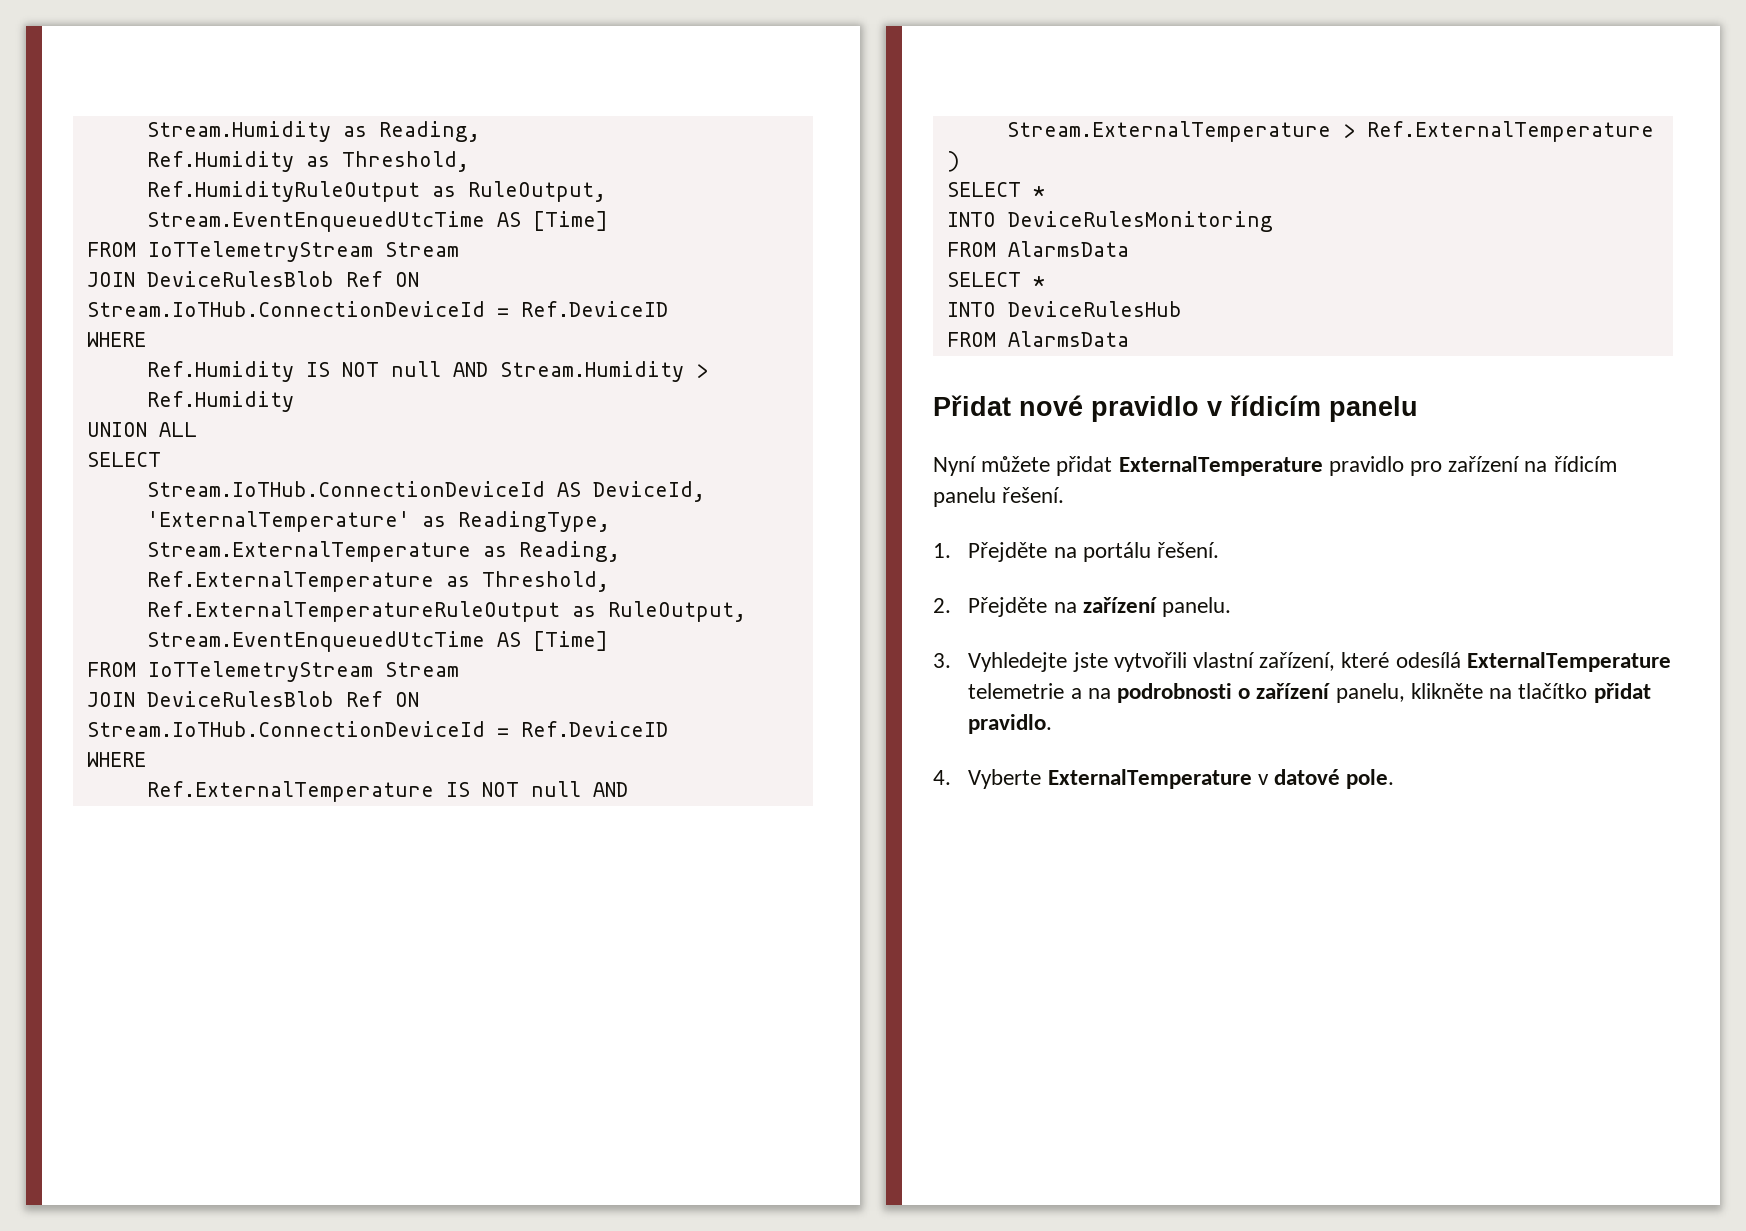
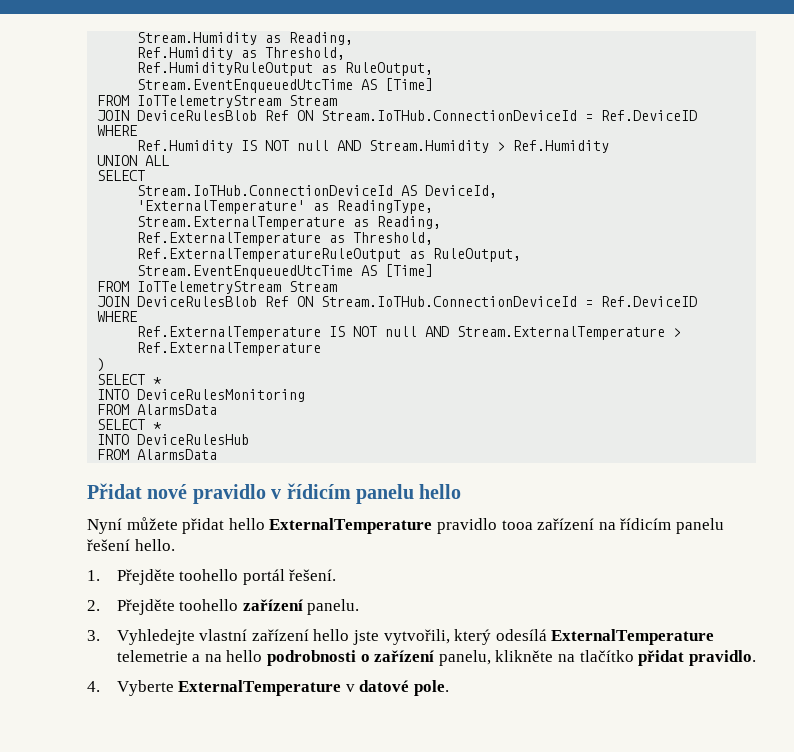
(1418, 409) none -> [419,484,462,499] hello
(1113, 466) none -> [228,518,265,530] hello
[1410,461,1443,476] pro -> [501,520,533,530] tooa
[1002,487,1065,503] [933,542,1220,562] [933,597,1232,617] [933,652,1390,672] řešení. // 1. Přejděte na portálu řešení. // 2. Přejděte na zařízení panelu. // 3. Vyhledejte jste vytvořili vlastní zařízení, které -> [87,539,175,551] [87,569,337,585] [87,599,360,615] [87,629,492,645] řešení hello. // 1. Přejděte toohello portál řešení. // 2. Přejděte toohello zařízení panelu. // 3. Vyhledejte vlastní zařízení hello jste vytvořili, který
(1111, 693) none -> [226,650,263,662] hello

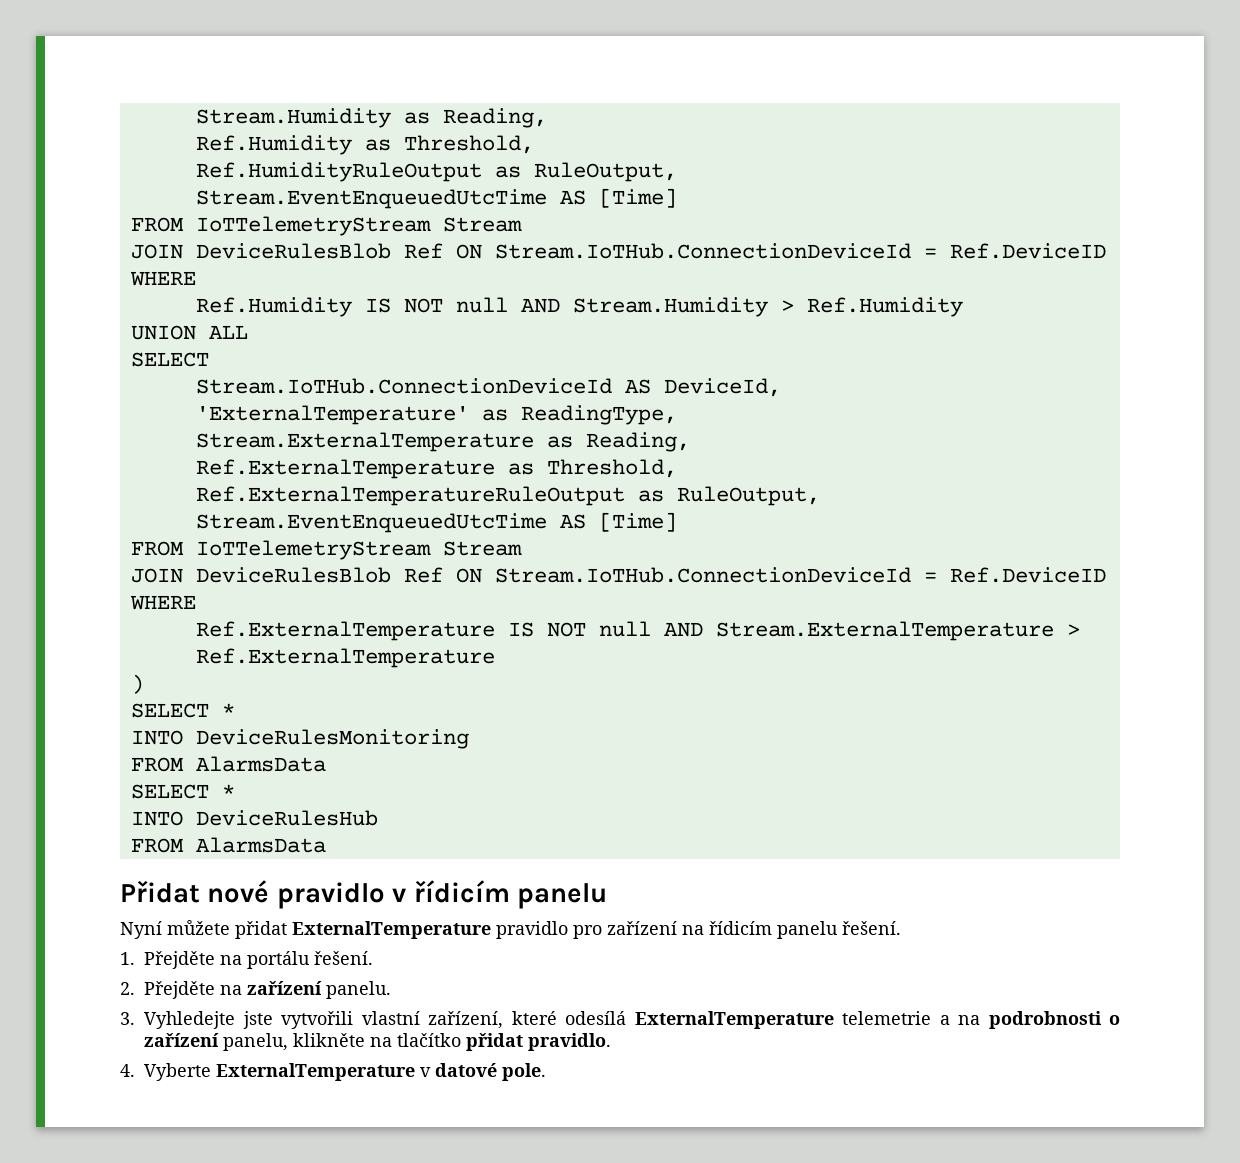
[419,484,462,499] hello -> (608, 896) none
[228,518,265,530] hello -> (287, 930) none
[501,520,533,530] tooa -> [573,925,602,939] pro
[87,539,175,551] [87,569,337,585] [87,599,360,615] [87,629,492,645] řešení hello. // 1. Přejděte toohello portál řešení. // 2. Přejděte toohello zařízení panelu. // 3. Vyhledejte vlastní zařízení hello jste vytvořili, který -> [842,921,901,935] [120,951,373,969] [120,981,391,999] [120,1011,557,1029] řešení. // 1. Přejděte na portálu řešení. // 2. Přejděte na zařízení panelu. // 3. Vyhledejte jste vytvořili vlastní zařízení, které
[226,650,263,662] hello -> (980, 1020) none

